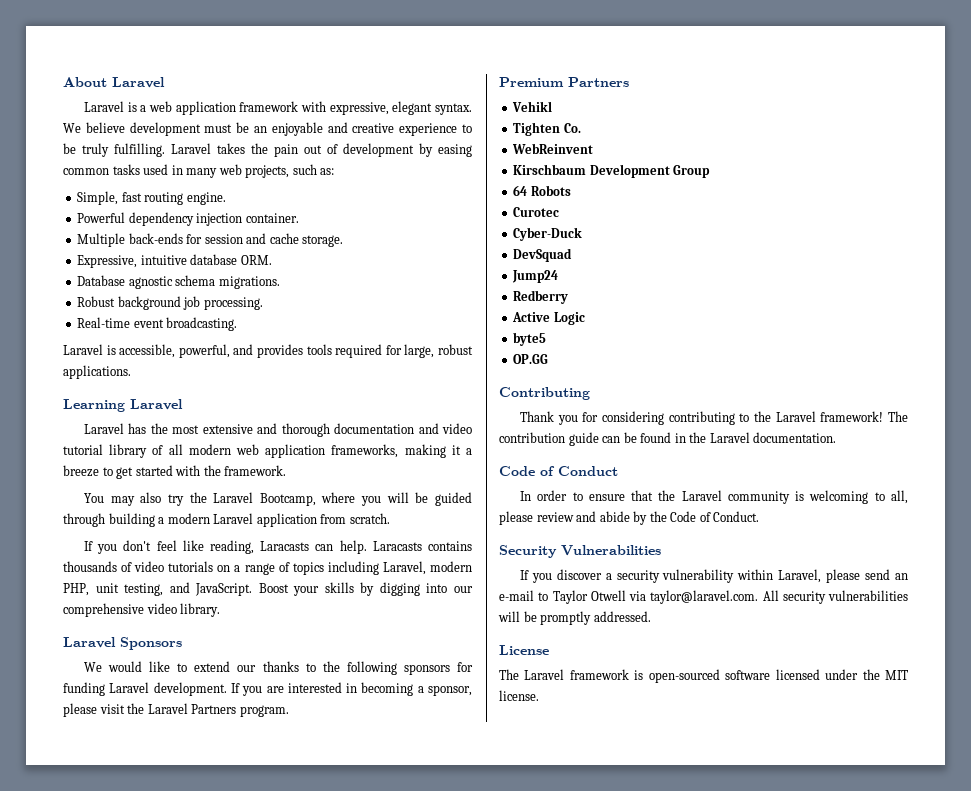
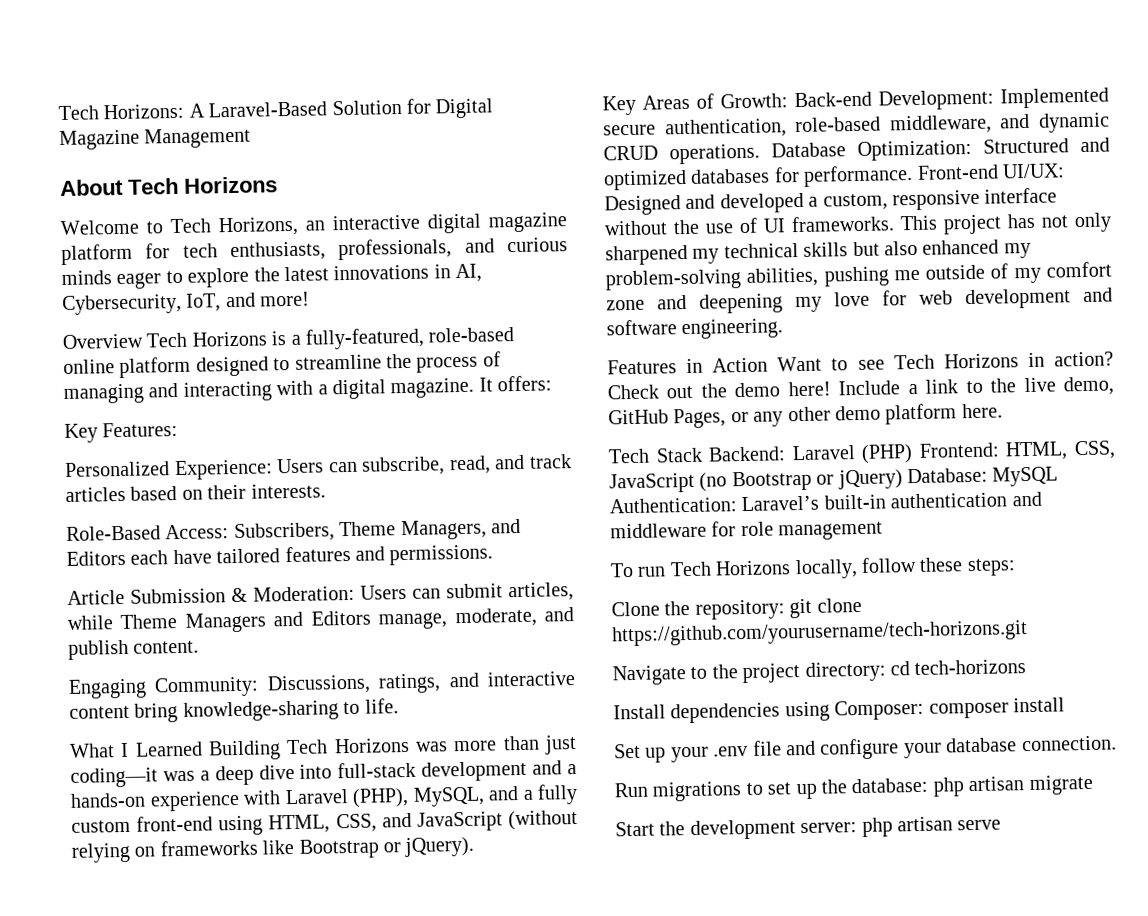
[63,77,165,88] [83,101,472,115] [63,122,473,136] [63,143,472,157] [63,164,335,178] [77,191,226,205] [77,212,299,226] [77,233,344,247] [77,254,272,268] [77,275,280,289] [77,296,263,310] [77,317,238,331] [63,344,474,358] [63,365,131,379] [63,399,183,412] [83,423,472,437] [63,444,472,458] [63,465,287,479] [83,492,472,506] [63,513,390,527] [83,540,473,554] [63,561,472,575] [63,582,474,596] [63,603,221,617] [63,637,182,650] [83,661,473,675] [63,682,473,696] [63,703,289,717] [499,77,629,87] [512,101,553,112] [513,122,581,136] [512,143,594,154] [513,164,711,178] [513,185,571,196] [513,207,560,217] [513,227,583,241] [513,248,573,262] [512,270,559,283] [513,290,569,304] [512,312,585,325] [513,332,547,346] [513,354,549,364] [499,387,590,400] [519,411,908,425] [499,432,837,446] [499,466,618,476] [519,490,908,504] [499,511,760,525] [499,545,661,558] [519,569,908,583] [499,590,908,604] [498,611,651,625] [499,645,549,655] [499,669,909,683] [499,690,539,701] About Laravel // Laravel is a web application framework with expressive, elegant syntax. We believe development must be an enjoyable and creative experience to be truly fulfilling. Laravel takes the pain out of development by easing common tasks used in many web projects, such as: // Simple, fast routing engine. // Powerful dependency injection container. // Multiple back-ends for session and cache storage. // Expressive, intuitive database ORM. // Database agnostic schema migrations. // Robust background job processing. // Real-time event broadcasting. // Laravel is accessible, powerful, and provides tools required for large, robust applications. // Learning Laravel // Laravel has the most extensive and thorough documentation and video tutorial library of all modern web application frameworks, making it a breeze to get started with the framework. // You may also try the Laravel Bootcamp, where you will be guided through building a modern Laravel application from scratch. // If you don't feel like reading, Laracasts can help. Laracasts contains thousands of video tutorials on a range of topics including Laravel, modern PHP, unit testing, and JavaScript. Boost your skills by digging into our comprehensive video library. // Laravel Sponsors // We would like to extend our thanks to the following sponsors for funding Laravel development. If you are interested in becoming a sponsor, please visit the Laravel Partners program. // Premium Partners // Vehikl // Tighten Co. // WebReinvent // Kirschbaum Development Group // 64 Robots // Curotec // Cyber-Duck // DevSquad // Jump24 // Redberry // Active Logic // byte5 // OP.GG // Contributing // Thank you for considering contributing to the Laravel framework! The contribution guide can be found in the Laravel documentation. // Code of Conduct // In order to ensure that the Laravel community is welcoming to all, please review and abide by the Code of Conduct. // Security Vulnerabilities // If you discover a security vulnerability within Laravel, please send an e-mail to Taylor Otwell via taylor@laravel.com. All security vulnerabilities will be promptly addressed. // License // The Laravel framework is open-sourced software licensed under the MIT license. -> [58,98,494,121] [59,127,252,151] [60,176,278,197] [60,212,567,237] [61,237,568,266] [61,263,483,290] [62,291,311,315] [62,327,515,350] [63,351,501,378] [63,375,553,404] [64,421,179,443] [65,454,572,481] [65,483,326,502] [66,518,521,543] [66,544,494,566] [67,582,574,605] [67,607,574,633] [68,639,200,660] [68,671,576,699] [69,698,399,723] [69,735,577,761] [70,760,578,788] [70,784,578,812] [71,809,579,836] [71,836,475,863] [602,87,1109,116] [603,112,1110,139] [603,137,1110,165] [603,163,1065,191] [604,187,1058,216] [604,212,1112,236] [605,239,1031,266] [605,261,1112,291] [606,287,1113,314] [606,318,784,340] [607,351,1114,375] [607,376,1114,400] [608,403,1003,429] [608,440,1116,464] [609,466,1059,494] [609,491,1042,514] [610,521,884,541] [610,556,1016,580] [611,597,862,620] [611,620,1028,647] [612,659,1027,686] [613,697,1065,724] [614,735,1117,763] [614,774,1094,802] [615,816,1002,841] Tech Horizons: A Laravel-Based Solution for Digital Magazine Management // About Tech Horizons // Welcome to Tech Horizons, an interactive digital magazine platform for tech enthusiasts, professionals, and curious minds eager to explore the latest innovations in AI, Cybersecurity, IoT, and more! // Overview Tech Horizons is a fully-featured, role-based online platform designed to streamline the process of managing and interacting with a digital magazine. It offers: // Key Features: // Personalized Experience: Users can subscribe, read, and track articles based on their interests. // Role-Based Access: Subscribers, Theme Managers, and Editors each have tailored features and permissions. // Article Submission & Moderation: Users can submit articles, while Theme Managers and Editors manage, moderate, and publish content. // Engaging Community: Discussions, ratings, and interactive content bring knowledge-sharing to life. // What I Learned Building Tech Horizons was more than just coding—it was a deep dive into full-stack development and a hands-on experience with Laravel (PHP), MySQL, and a fully custom front-end using HTML, CSS, and JavaScript (without relying on frameworks like Bootstrap or jQuery). // Key Areas of Growth: Back-end Development: Implemented secure authentication, role-based middleware, and dynamic CRUD operations. Database Optimization: Structured and optimized databases for performance. Front-end UI/UX: Designed and developed a custom, responsive interface without the use of UI frameworks. This project has not only sharpened my technical skills but also enhanced my problem-solving abilities, pushing me outside of my comfort zone and deepening my love for web development and software engineering. // Features in Action Want to see Tech Horizons in action? Check out the demo here! Include a link to the live demo, GitHub Pages, or any other demo platform here. // Tech Stack Backend: Laravel (PHP) Frontend: HTML, CSS, JavaScript (no Bootstrap or jQuery) Database: MySQL Authentication: Laravel’s built-in authentication and middleware for role management // To run Tech Horizons locally, follow these steps: // Clone the repository: git clone https://github.com/yourusername/tech-horizons.git // Navigate to the project directory: cd tech-horizons // Install dependencies using Composer: composer install // Set up your .env file and configure your database connection. // Run migrations to set up the database: php artisan migrate // Start the development server: php artisan serve

